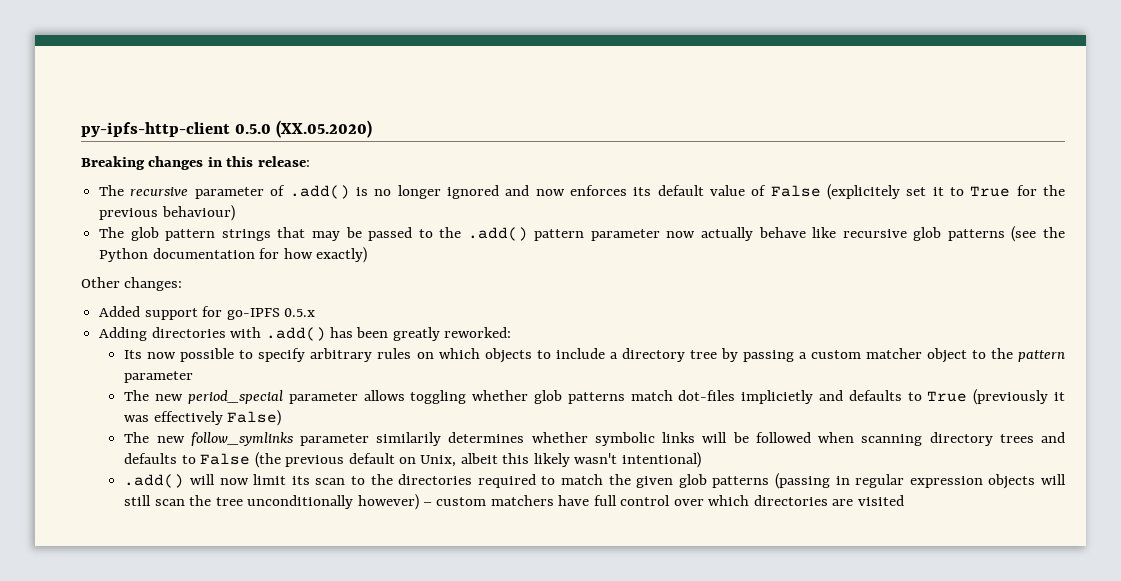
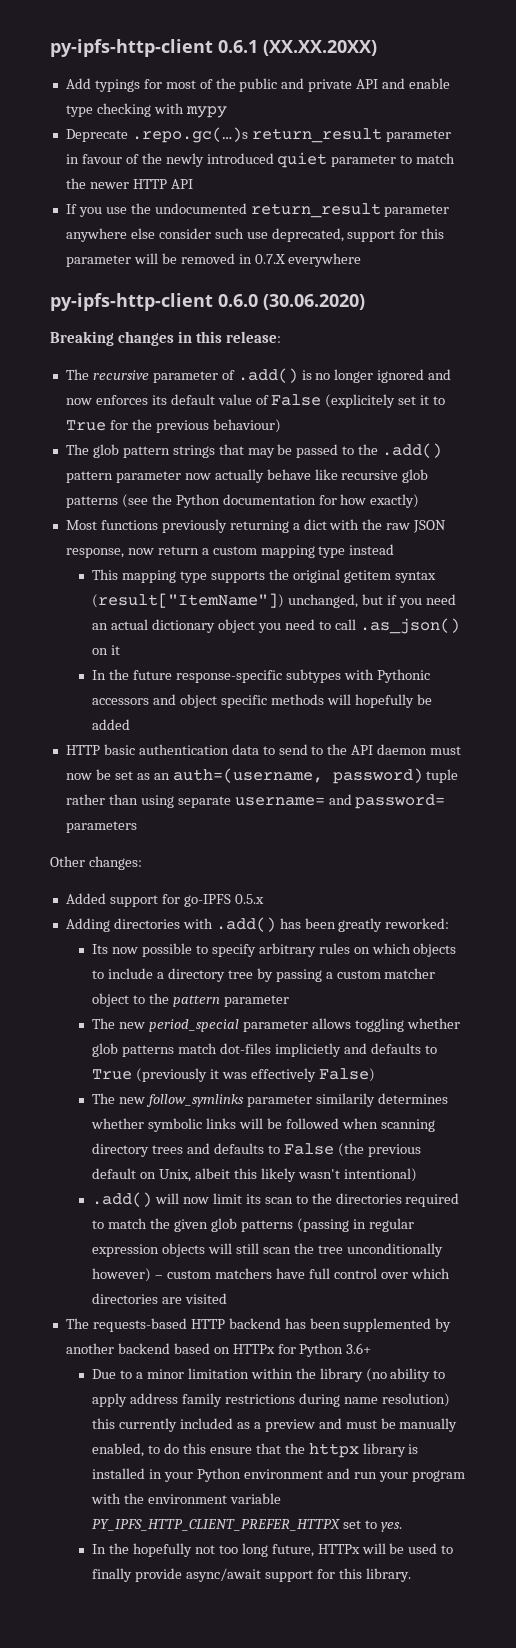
[81,120,373,138] py-ipfs-http-client 0.5.0 (XX.05.2020) -> [50,39,377,57] [65,78,451,92] [65,103,227,118] [65,127,451,143] [65,152,456,168] [65,178,193,189] [65,203,450,218] [65,228,445,242] [65,253,362,267] [50,293,365,311] py-ipfs-http-client 0.6.1 (XX.XX.20XX) // Add typings for most of the public and private API and enable type checking with mypy // Deprecate .repo.gc(…)s return_result parameter in favour of the newly introduced quiet parameter to match the newer HTTP API // If you use the undocumented return_result parameter anywhere else consider such use deprecated, support for this parameter will be removed in 0.7.X everywhere // py-ipfs-http-client 0.6.0 (30.06.2020)
(367, 255) none -> [65,519,447,533] [65,544,395,558] [92,569,436,583] [92,593,456,608] [92,618,460,634] [92,645,121,655] [92,669,430,683] [92,694,432,708] [92,719,131,730] [65,744,462,755] [65,768,459,784] [65,794,446,809] [65,821,137,833] // Most functions previously returning a dict with the raw JSON response, now return a custom mapping type instead // This mapping type supports the original getitem syntax (result["ItemName"]) unchanged, but if you need an actual dictionary object you need to call .as_json() on it // In the future response-specific subtypes with Pythonic accessors and object specific methods will hopefully be added // HTTP basic authentication data to send to the API daemon must now be set as an auth=(username, password) tuple rather than using separate username= and password= parameters
(904, 500) none -> [65,1318,452,1332] [65,1343,372,1357] [92,1368,446,1382] [92,1393,450,1407] [92,1418,458,1432] [92,1443,419,1458] [92,1468,465,1482] [91,1493,281,1504] [92,1519,402,1532] [92,1543,454,1557] [92,1568,411,1582] // The requests-based HTTP backend has been supplemented by another backend based on HTTPx for Python 3.6+ // Due to a minor limitation within the library (no ability to apply address family restrictions during name resolution) this currently included as a preview and must be manually enabled, to do this ensure that the httpx library is installed in your Python environment and run your program with the environment variable PY_IPFS_HTTP_CLIENT_PREFER_HTTPX set to yes. // In the hopefully not too long future, HTTPx will be used to finally provide async/await support for this library.

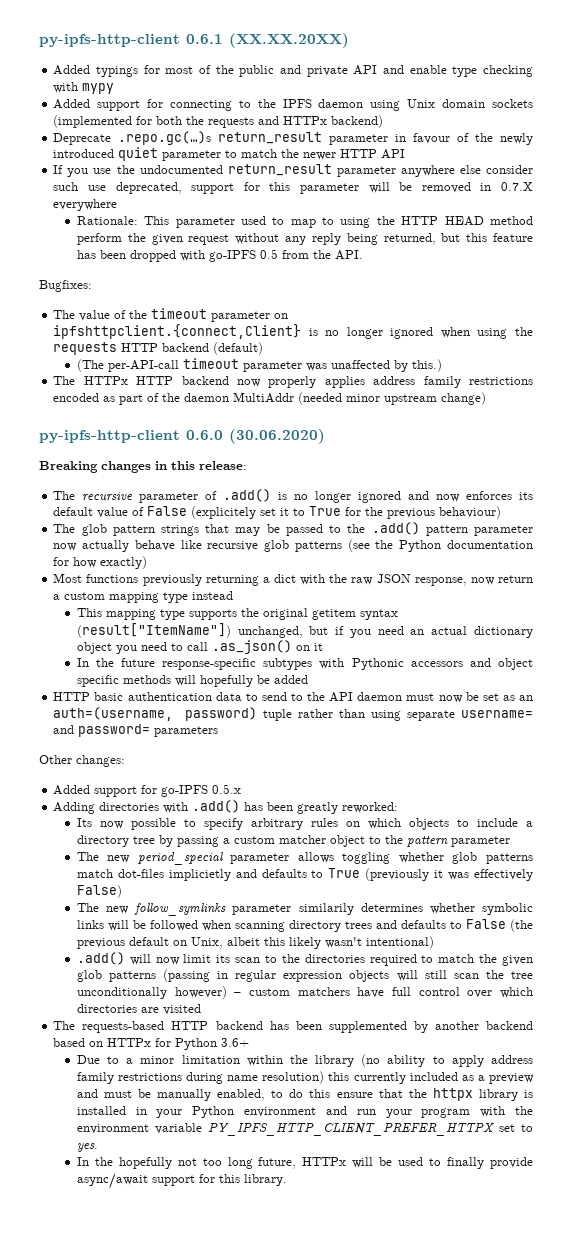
[65,78,91,89] Add -> [53,65,91,75] Added
(227, 112) none -> [53,99,533,111] [53,115,384,128] // Added support for connecting to the IPFS daemon using Unix domain sockets (implemented for both the requests and HTTPx backend)
(362, 260) none -> [76,216,533,228] [76,233,533,245] [76,249,363,262] [39,280,92,292] [53,308,289,322] [53,324,533,339] [53,342,264,355] [76,358,442,372] [53,376,533,388] [53,392,487,405] // Rationale: This parameter used to map to using the HTTP HEAD method perform the given request without any reply being returned, but this feature has been dropped with go-IPFS 0.5 from the API. // Bugfixes: // The value of the timeout parameter on ipfshttpclient.{connect,Client} is no longer ignored when using the requests HTTP backend (default) // (The per-API-call timeout parameter was unaffected by this.) // The HTTPx HTTP backend now properly applies address family restrictions encoded as part of the daemon MultiAddr (needed minor upstream change)

